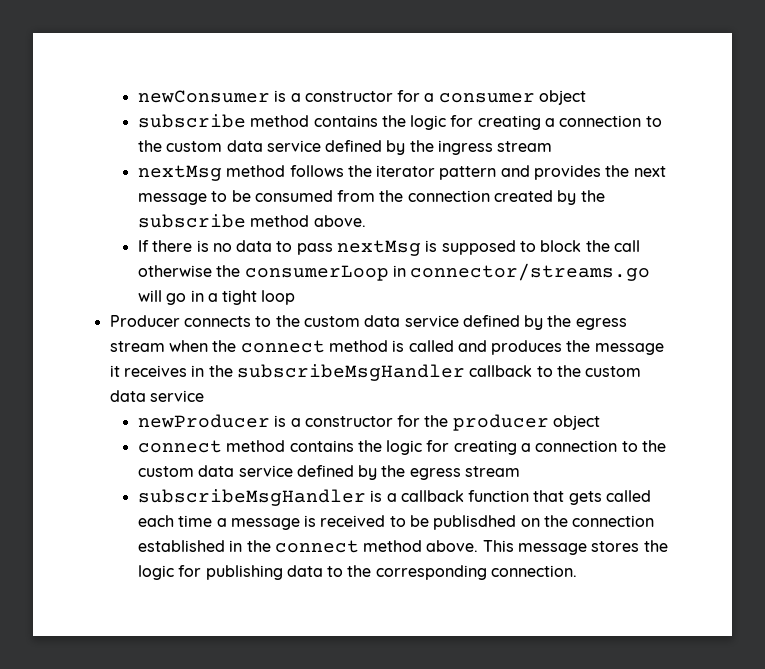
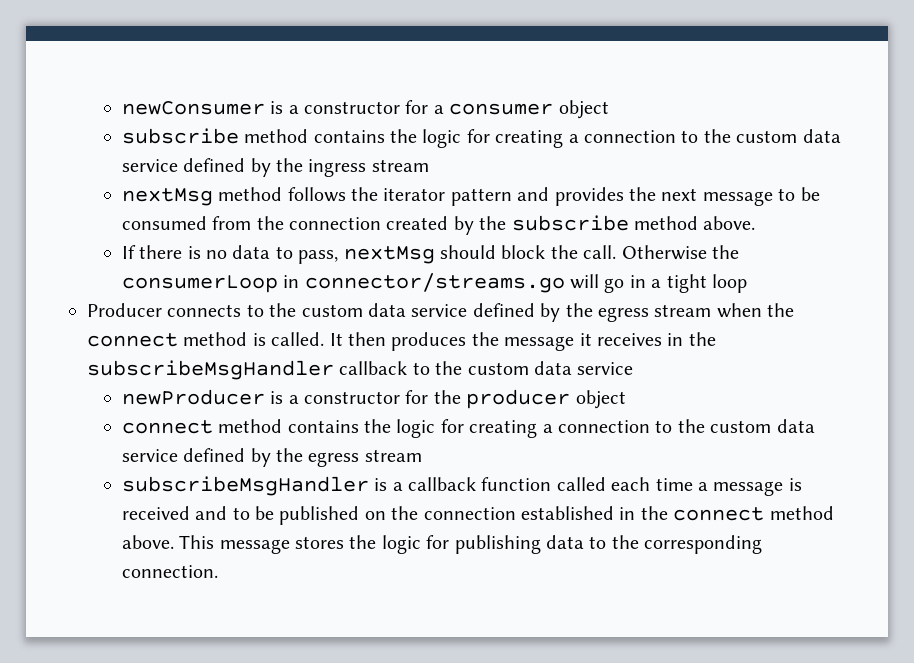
[296,240,641,256] [137,265,212,277] pass nextMsg is supposed to block the call otherwise -> [298,245,707,264] pass, nextMsg should block the call. Otherwise
[408,340,487,352] called and -> [271,332,386,346] called. It then
[533,490,602,505] that gets -> (552, 484) none
[389,515,517,530] to be publisdhed -> [195,506,360,525] and to be published

